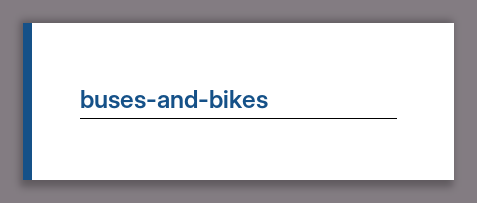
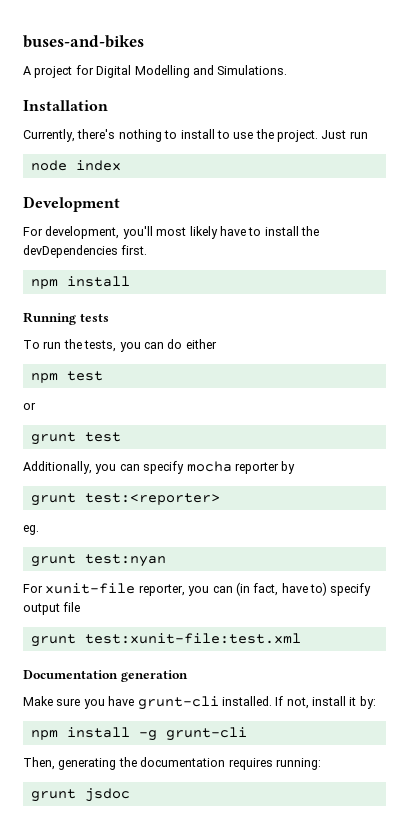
(268, 99) none -> [23,65,288,78] [23,100,108,111] [23,129,368,142] [30,160,121,171] [23,196,120,212] [23,226,319,239] [23,245,148,258] [30,276,130,289] [23,312,109,325] [23,339,217,352] [30,371,103,383] [23,402,36,410] [30,432,121,445] [23,461,296,474] [30,493,220,506] [23,525,39,535] [30,554,166,567] [23,582,372,596] [23,602,81,615] [30,633,301,647] [23,670,188,682] [23,696,376,710] [30,727,247,741] [23,757,321,770] [30,788,130,802] // A project for Digital Modelling and Simulations. // Installation // Currently, there's nothing to install to use the project. Just run // node index // Development // For development, you'll most likely have to install the devDependencies first. // npm install // Running tests // To run the tests, you can do either // npm test // or // grunt test // Additionally, you can specify mocha reporter by // grunt test:<reporter> // eg. // grunt test:nyan // For xunit-file reporter, you can (in fact, have to) specify output file // grunt test:xunit-file:test.xml // Documentation generation // Make sure you have grunt-cli installed. If not, install it by: // npm install -g grunt-cli // Then, generating the documentation requires running: // grunt jsdoc

